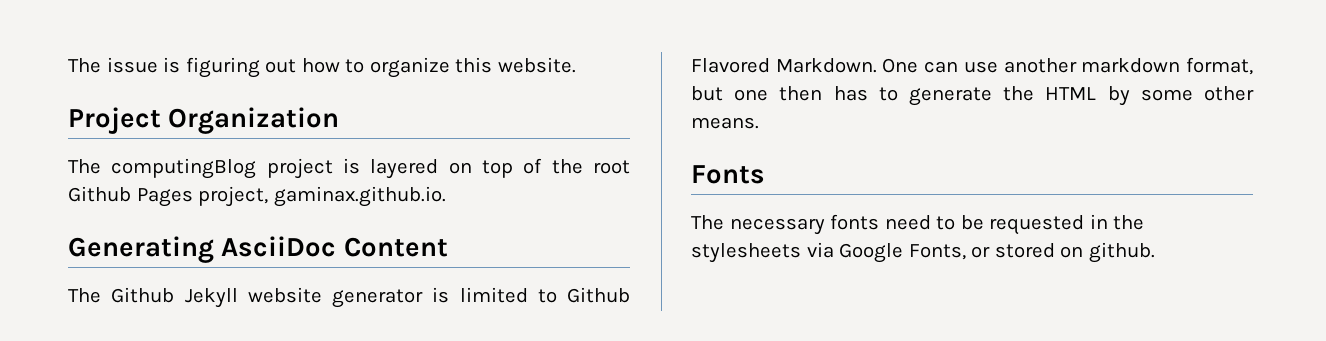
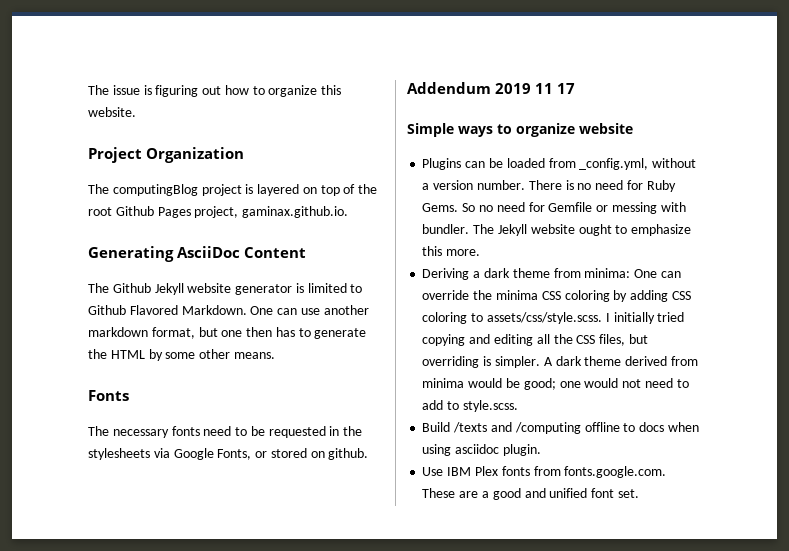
(1155, 252) none -> [407,82,576,94] [407,123,633,137] [422,158,697,170] [422,180,676,192] [422,202,686,214] [422,224,692,236] [422,246,481,256] [422,268,681,280] [422,290,691,302] [422,312,685,324] [422,334,648,346] [422,356,698,368] [422,378,689,390] [422,400,518,412] [422,422,699,434] [422,444,541,456] [422,466,667,478] [422,488,639,500] // Addendum 2019 11 17 // Simple ways to organize website // Plugins can be loaded from _config.yml, without a version number. There is no need for Ruby Gems. So no need for Gemfile or messing with bundler. The Jekyll website ought to emphasize this more. // Deriving a dark theme from minima: One can override the minima CSS coloring by adding CSS coloring to assets/css/style.scss. I initially tried copying and editing all the CSS files, but overriding is simpler. A dark theme derived from minima would be good; one would not need to add to style.scss. // Build /texts and /computing offline to docs when using asciidoc plugin. // Use IBM Plex fonts from fonts.google.com. These are a good and unified font set.

